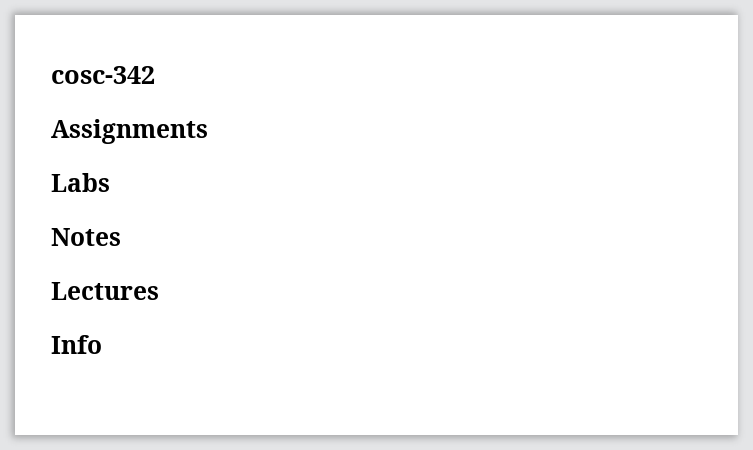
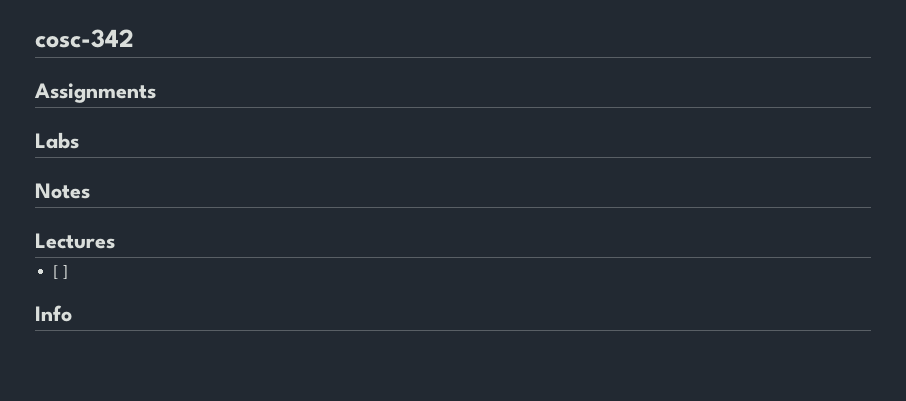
(159, 291) none -> [53,265,68,279] // [ ]

